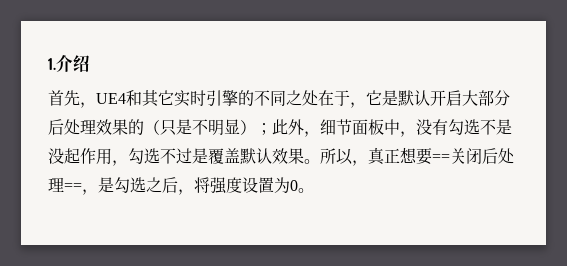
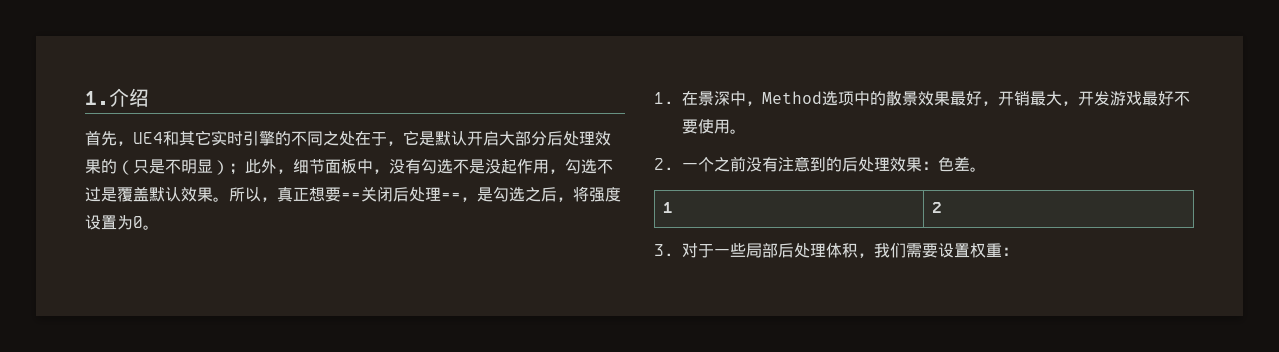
(314, 190) none -> [654,91,1190,106] [682,119,746,134] [654,156,986,172] [662,202,673,213] [931,202,942,213] [654,243,1018,258] // 1.在景深中，Method选项中的散景效果最好，开销最大，开发游戏最好不要使用。 // 2.一个之前没有注意到的后处理效果：色差。 // 1 | 2 // 3.对于一些局部后处理体积，我们需要设置权重：

